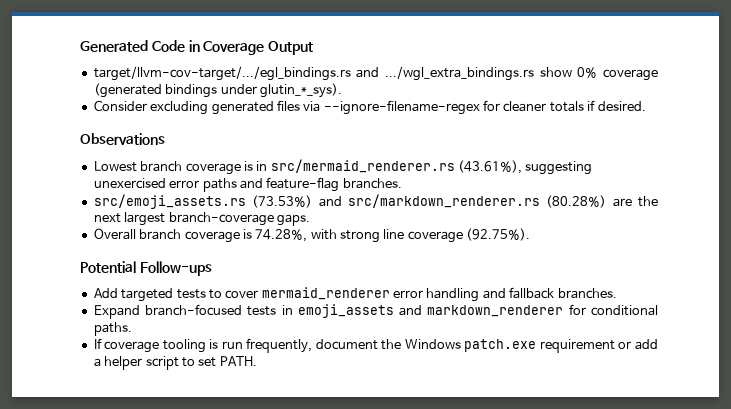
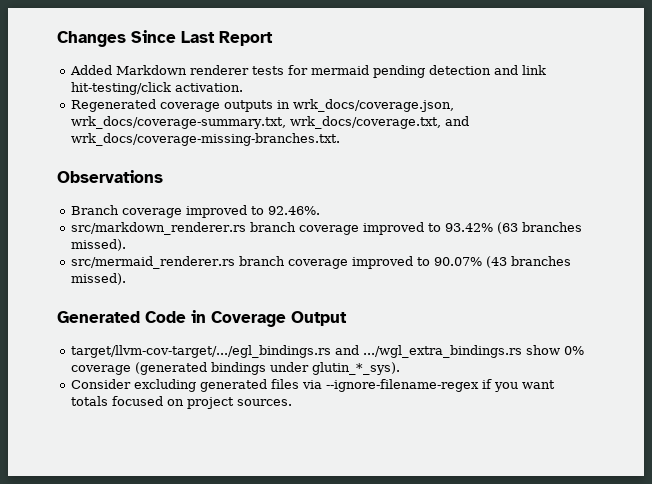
(80, 46) none -> [57,30,273,47] [70,65,547,78] [71,82,244,95] [71,99,455,112] [71,116,470,129] [71,133,341,146] [57,170,163,183] [71,205,321,218] [71,222,583,235] [71,239,127,251] [71,256,572,269] [71,273,127,285] Changes Since Last Report // Added Markdown renderer tests for mermaid pending detection and link hit-testing/click activation. // Regenerated coverage outputs in wrk_docs/coverage.json, wrk_docs/coverage-summary.txt, wrk_docs/coverage.txt, and wrk_docs/coverage-missing-branches.txt. // Observations // Branch coverage improved to 92.46%. // src/markdown_renderer.rs branch coverage improved to 93.42% (63 branches missed). // src/mermaid_renderer.rs branch coverage improved to 90.07% (43 branches missed). //
[483,100,646,112] [80,133,165,145] [93,159,593,175] [93,177,402,192] [93,194,658,209] [93,212,310,226] [93,228,531,243] [80,261,212,276] [93,287,617,302] [93,304,658,319] [93,322,132,336] [93,338,658,353] [93,356,257,370] for cleaner totals if desired. // Observations // Lowest branch coverage is in src/mermaid_renderer.rs (43.61%), suggesting unexercised error paths and feature-flag branches. // src/emoji_assets.rs (73.53%) and src/markdown_renderer.rs (80.28%) are the next largest branch-coverage gaps. // Overall branch coverage is 74.28%, with strong line coverage (92.75%). // Potential Follow-ups // Add targeted tests to cover mermaid_renderer error handling and fallback branches. // Expand branch-focused tests in emoji_assets and markdown_renderer for conditional paths. // If coverage tooling is run frequently, document the Windows patch.exe requirement or add a helper script to set PATH. -> [482,379,556,392] [71,396,293,409] if you want totals focused on project sources.

